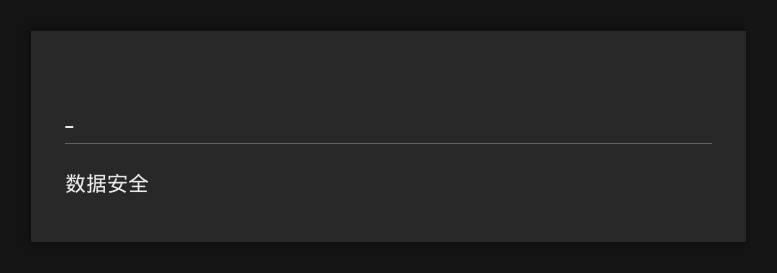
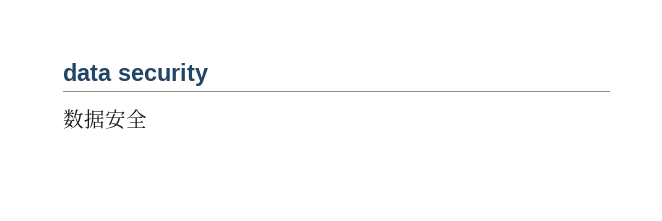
[65,126,75,133] - -> [63,63,208,86] data security

